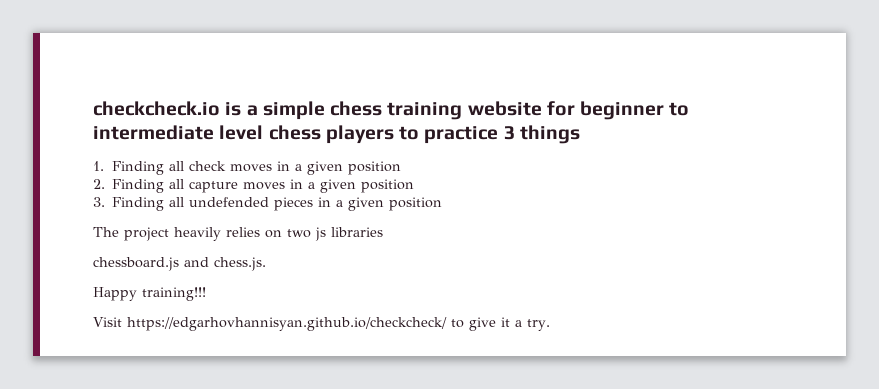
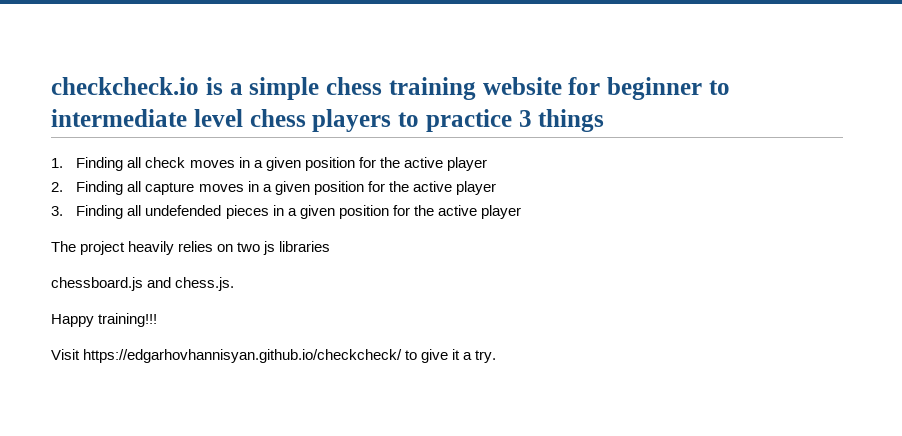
(401, 168) none -> [358,157,487,171] for the active player
(415, 186) none -> [367,181,496,195] for the active player
(443, 204) none -> [392,205,521,219] for the active player

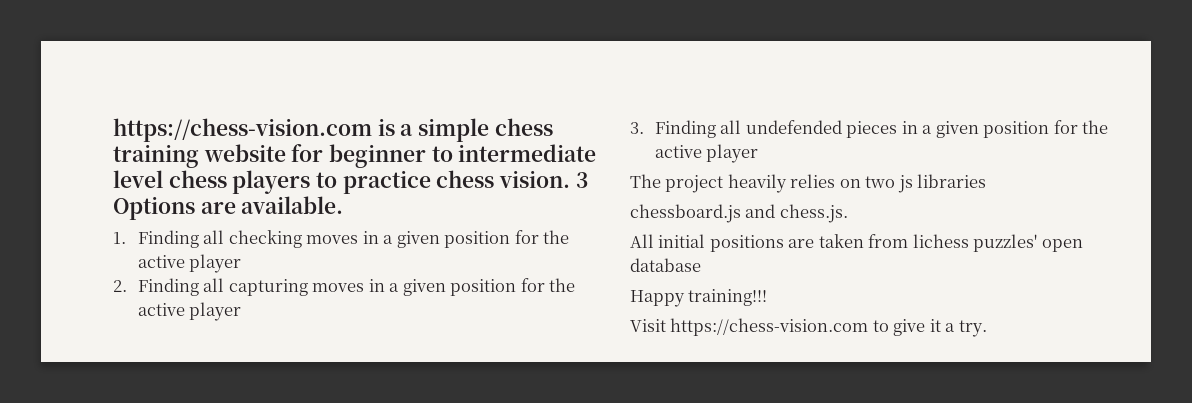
[51,77,199,95] checkcheck.io -> [113,118,372,142] https://chess-vision.com
[518,109,605,132] 3 things -> [436,170,588,188] [113,196,344,220] chess vision. 3 Options are available.
[145,157,186,168] check -> [228,230,302,248] checking
[145,182,195,195] capture -> [228,279,308,296] capturing
(235, 284) none -> [630,234,1083,252] [630,258,701,272] // All initial positions are taken from lichess puzzles' open database
[83,349,403,363] https://edgarhovhannisyan.github.io/checkcheck/ -> [670,318,869,336] https://chess-vision.com

